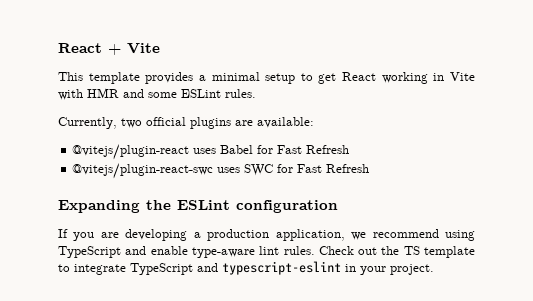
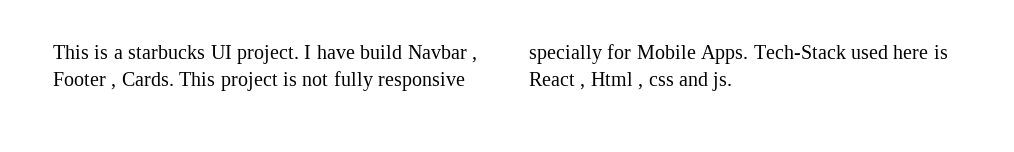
[58,43,160,55] [58,72,475,84] [58,88,256,100] [58,117,314,129] [72,144,350,160] [72,163,370,179] [58,200,338,213] [58,229,476,241] [58,246,476,258] [58,261,434,275] React + Vite // This template provides a minimal setup to get React working in Vite with HMR and some ESLint rules. // Currently, two official plugins are available: // @vitejs/plugin-react uses Babel for Fast Refresh // @vitejs/plugin-react-swc uses SWC for Fast Refresh // Expanding the ESLint configuration // If you are developing a production application, we recommend using TypeScript and enable type-aware lint rules. Check out the TS template to integrate TypeScript and typescript-eslint in your project. -> [53,45,477,64] [53,71,466,91] [529,44,948,64] [529,72,733,91] This is a starbucks UI project. I have build Navbar , Footer , Cards. This project is not fully responsive specially for Mobile Apps. Tech-Stack used here is React , Html , css and js.

